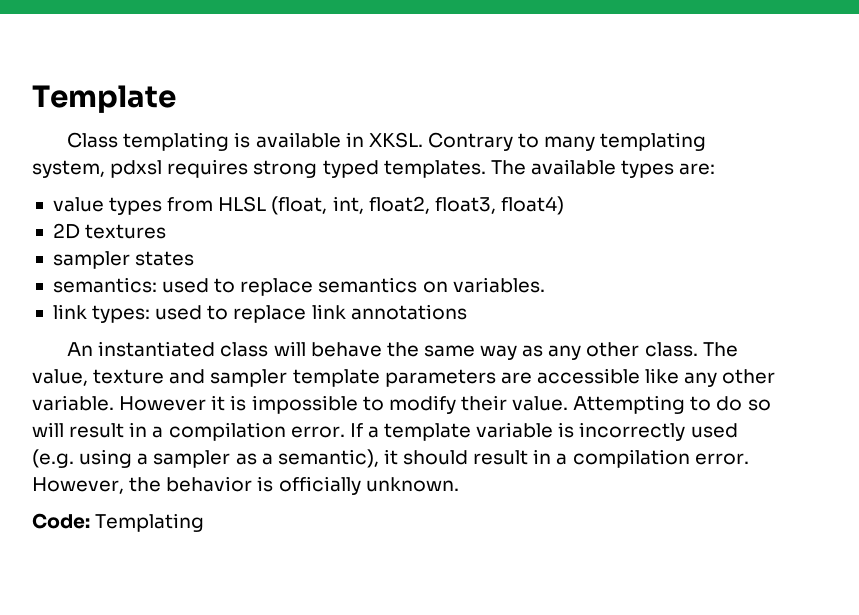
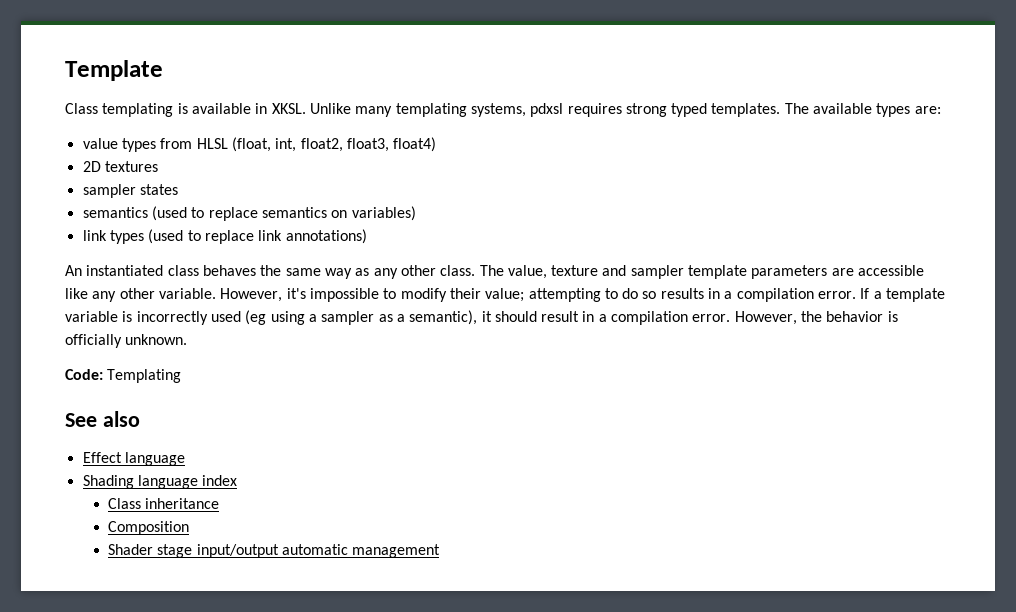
[427,132,540,151] Contrary to -> [309,103,351,114] Unlike
[32,160,105,178] system, -> [470,103,526,117] systems,
[52,277,210,293] semantics: used -> [82,206,187,221] semantics (used
[452,277,545,293] [52,304,203,323] variables. // link types: used -> [351,206,416,221] [82,229,184,244] variables) // link types (used
[350,304,467,320] annotations -> [285,229,367,244] annotations)
[273,341,382,357] will behave -> [202,265,256,276] behaves
[119,395,247,411] However it is -> [220,288,306,302] However, it's
[512,395,686,414] value. Attempting -> [485,288,601,302] value; attempting
[32,422,125,438] will result -> [660,288,704,299] results
[32,449,74,468] (e.g. -> [245,310,267,325] (eg
(205, 522) none -> [65,411,140,427] [82,452,185,466] [82,475,238,489] [108,498,220,509] [108,521,190,535] [108,544,441,558] // See also // Effect language // Shading language index // Class inheritance // Composition // Shader stage input/output automatic management

